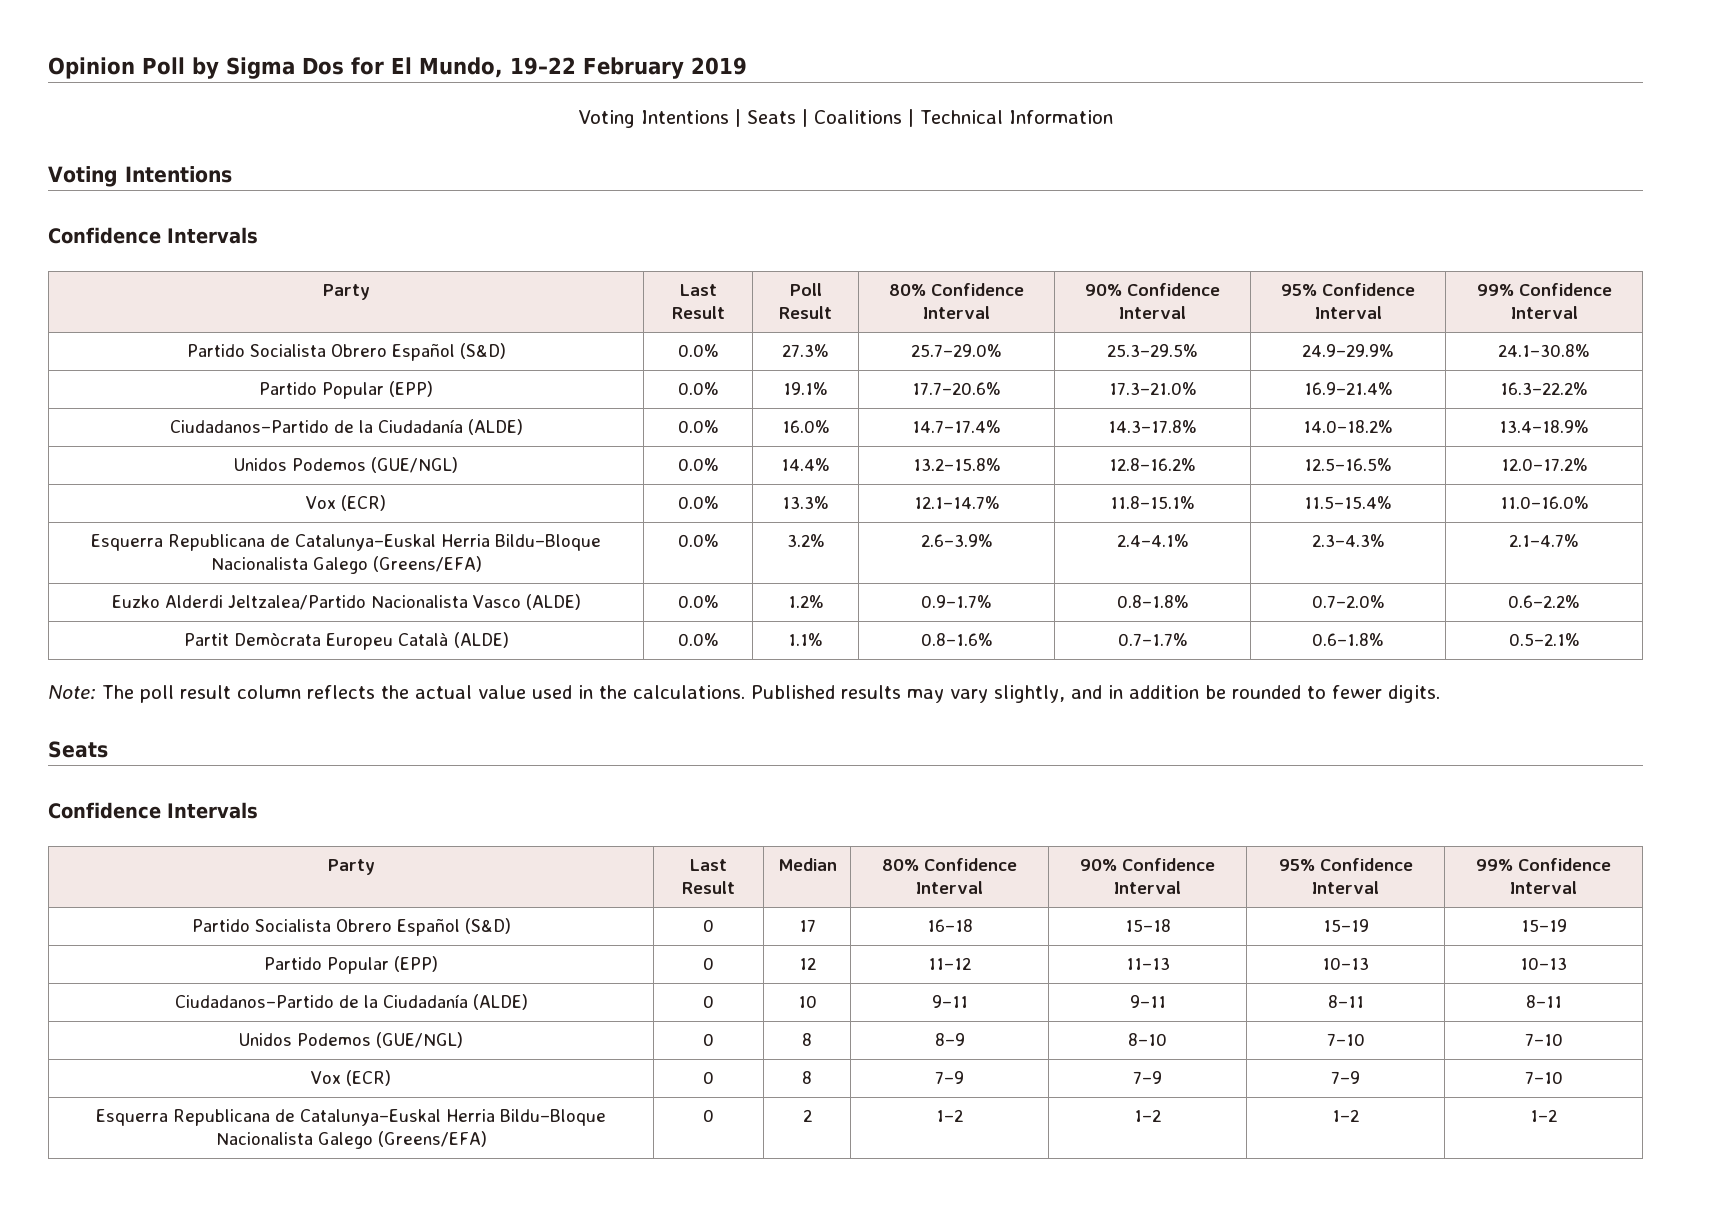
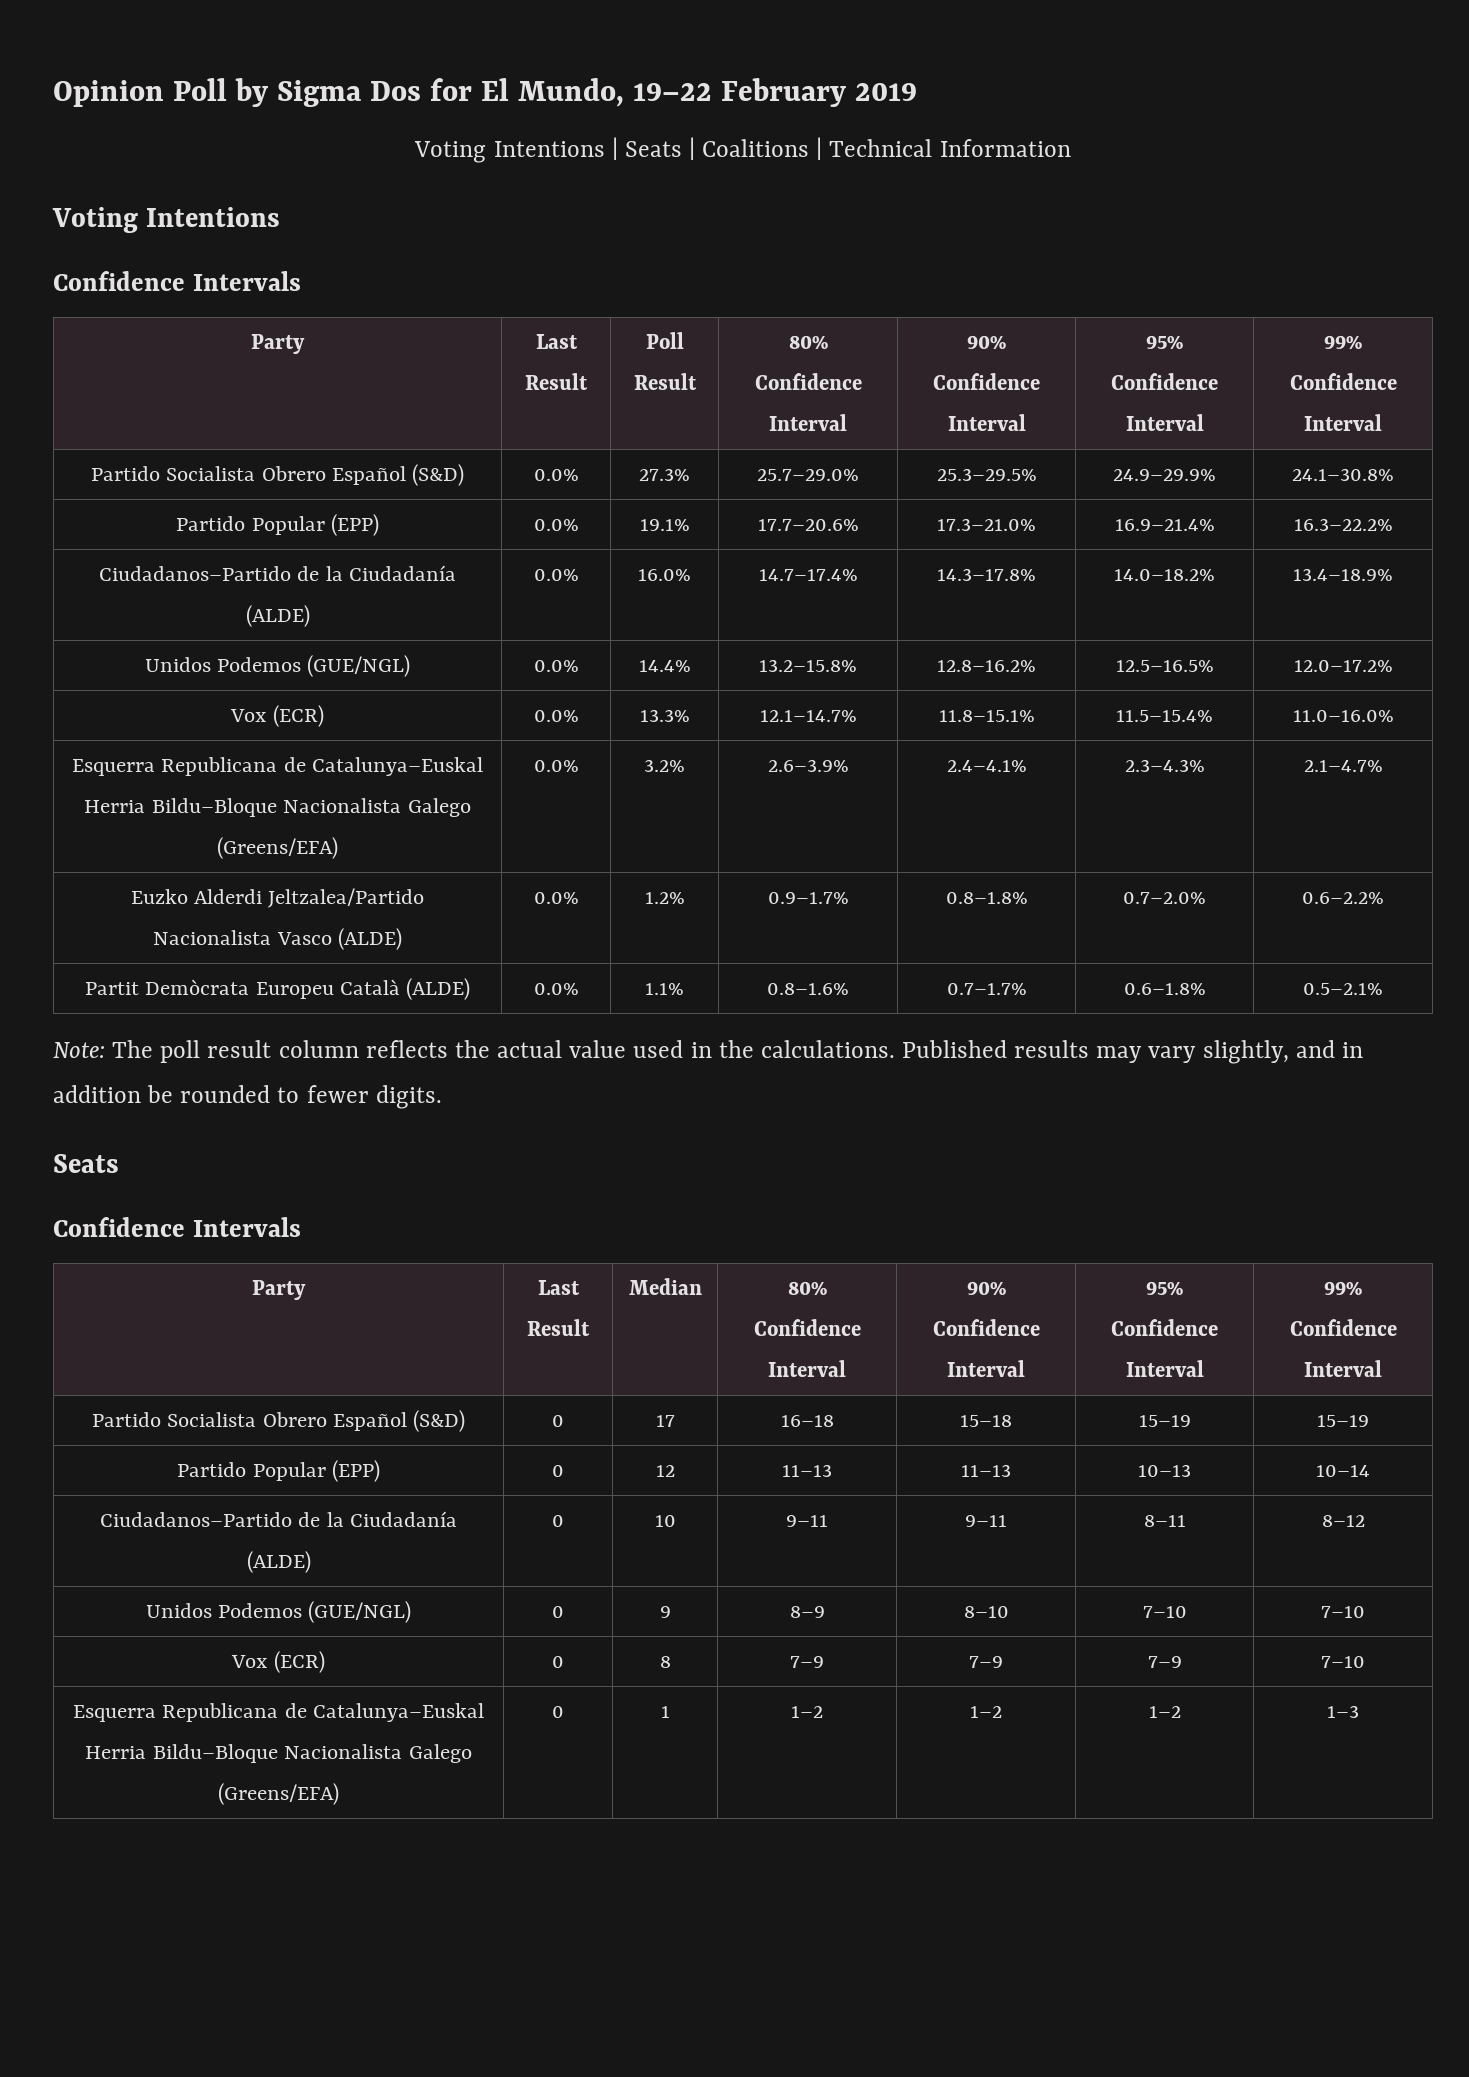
[928,957,971,970] 11–12 -> [782,1464,832,1477] 11–13
[1520,957,1567,970] 10–13 -> [1316,1465,1370,1477] 10–14
[1525,995,1562,1008] 8–11 -> [1321,1515,1365,1527] 8–12
[802,1033,812,1046] 8 -> [659,1606,671,1618] 9
[802,1109,812,1122] 2 -> [660,1706,670,1718] 1
[1530,1109,1557,1122] 1–2 -> [1327,1705,1359,1718] 1–3

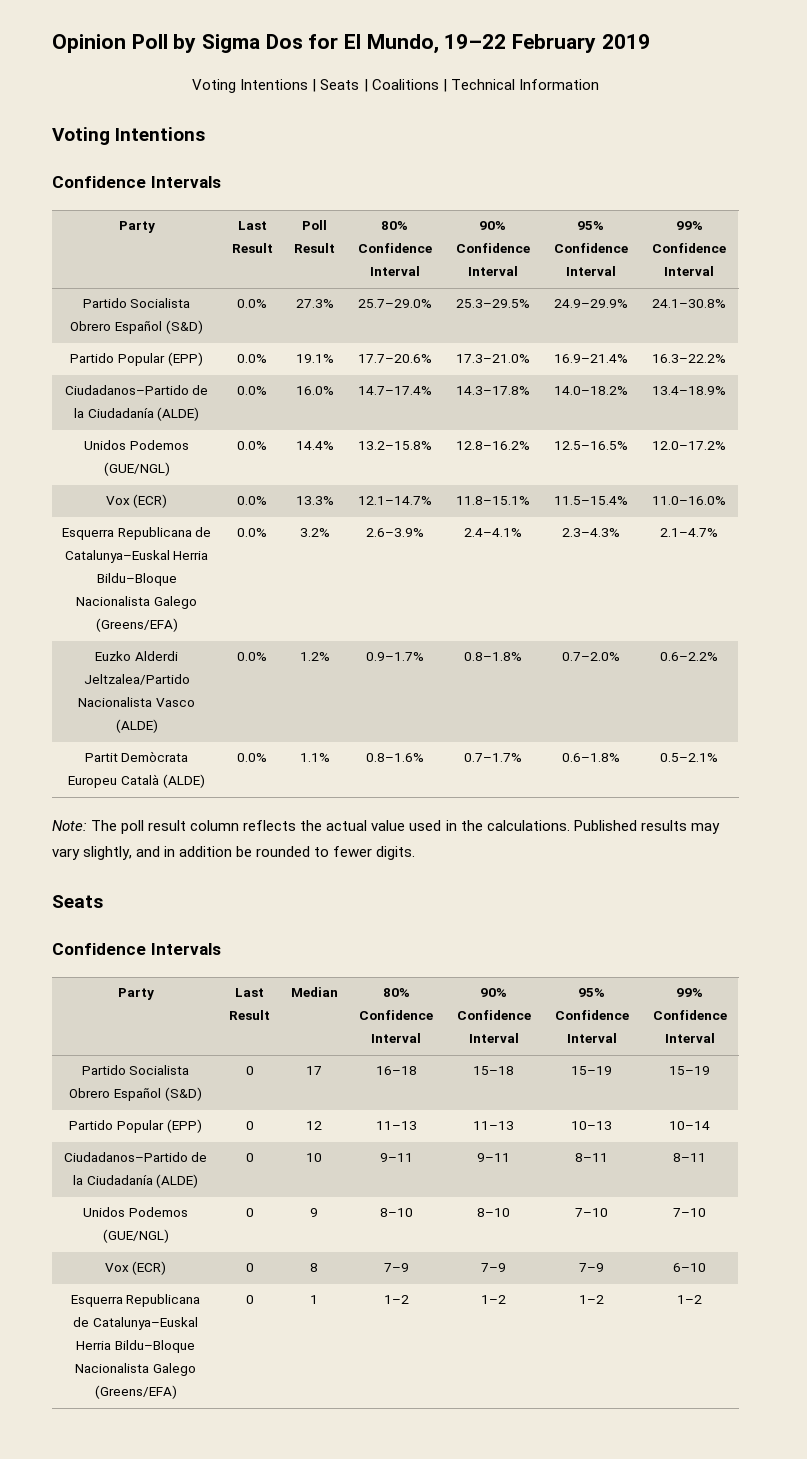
[1321,1515,1365,1527] 8–12 -> [673,1153,706,1162] 8–11
[789,1606,825,1618] 8–9 -> [379,1208,413,1217] 8–10
[1321,1656,1365,1668] 7–10 -> [673,1263,706,1272] 6–10
[1327,1705,1359,1718] 1–3 -> [677,1295,702,1304] 1–2

